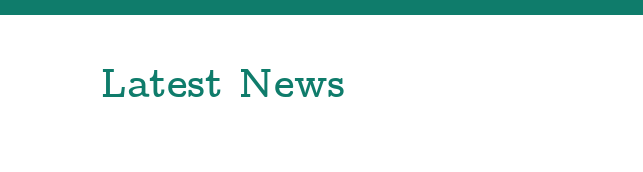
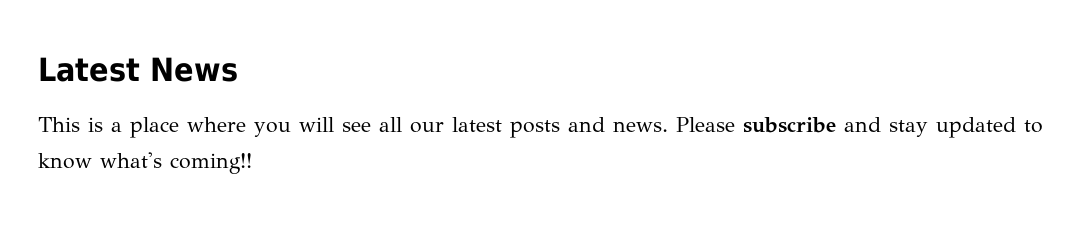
(345, 83) none -> [38,117,1043,138] [38,152,252,174] // This is a place where you will see all our latest posts and news. Please subscribe and stay updated to know what's coming!!

